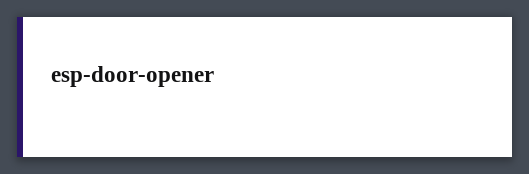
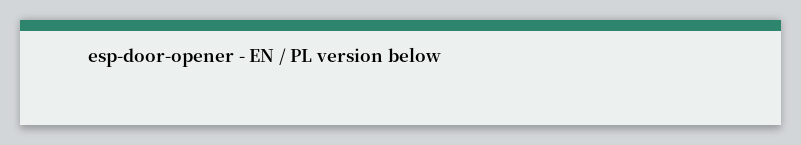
(214, 76) none -> [238,47,441,65] - EN / PL version below

